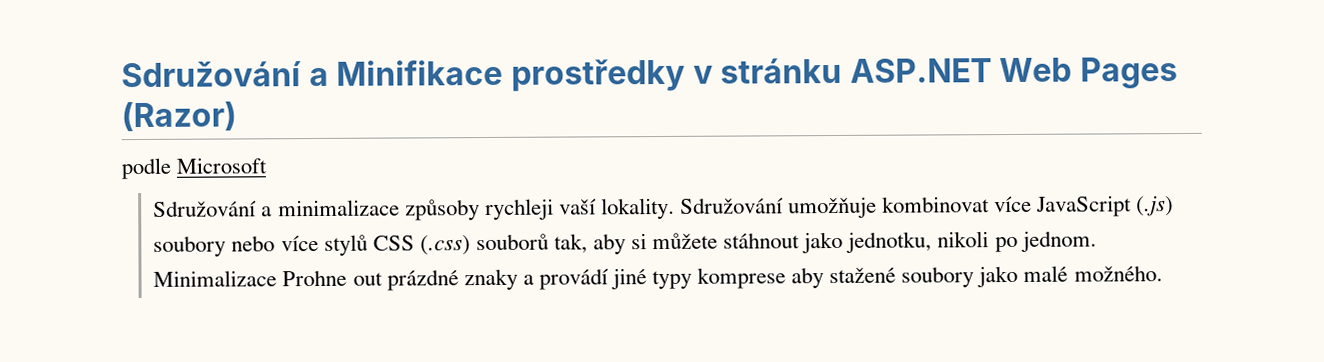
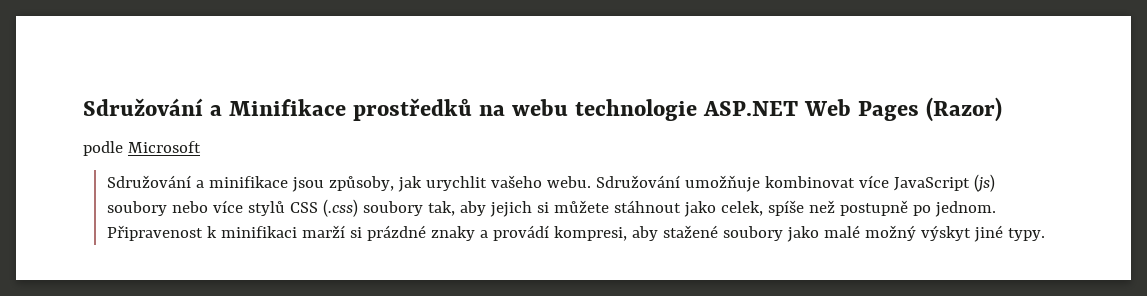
[510,57,843,92] prostředky v stránku -> [353,98,698,121] prostředků na webu technologie
[277,197,675,221] minimalizace způsoby rychleji vaší lokality. -> [208,175,591,192] minifikace jsou způsoby, jak urychlit vašeho webu.
[1136,196,1175,217] (.js) -> [973,174,995,192] (js)
[475,233,549,251] souborů -> [362,201,423,216] soubory
(626, 244) none -> [489,201,532,217] jejich
[846,230,1097,253] [153,269,383,287] jednotku, nikoli po jednom. Minimalizace Prohne out -> [720,200,996,217] [106,225,362,241] celek, spíše než postupně po jednom. Připravenost k minifikaci marží si
[610,267,787,290] jiné typy komprese -> [553,226,627,241] kompresi,
[1073,265,1163,282] možného. -> [864,225,1045,242] možný výskyt jiné typy.

